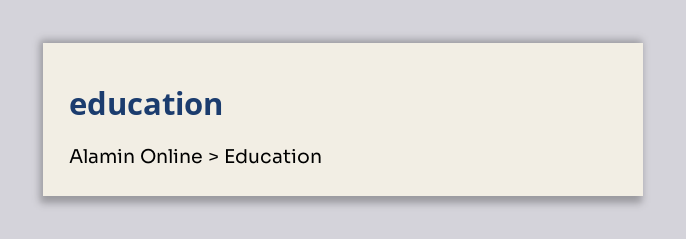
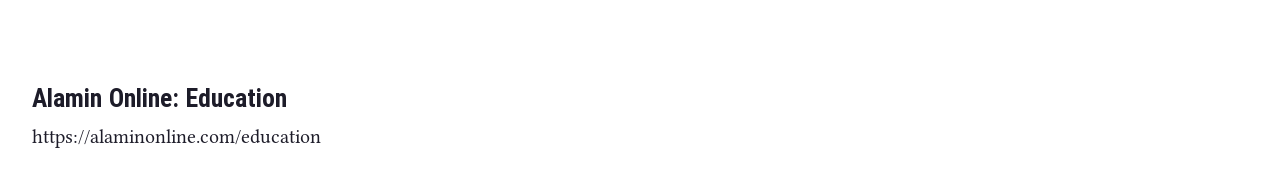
[69,91,223,115] [69,148,323,164] education // Alamin Online > Education -> [32,88,287,107] [32,129,321,148] Alamin Online: Education // https://alaminonline.com/education

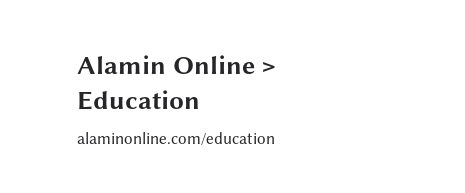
[108,88,179,107] Online: -> [173,55,277,74] Online >
[32,129,321,148] https://alaminonline.com/education -> [77,132,275,145] alaminonline.com/education

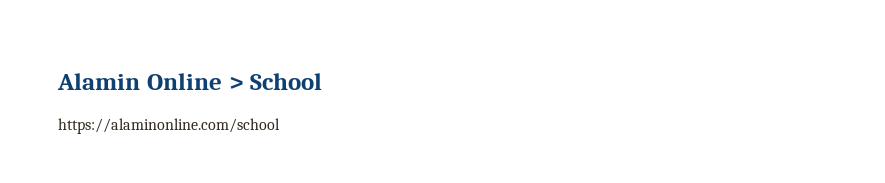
[77,90,200,110] [77,132,275,145] Education // alaminonline.com/education -> [250,73,323,90] [58,118,280,134] School // https://alaminonline.com/school

